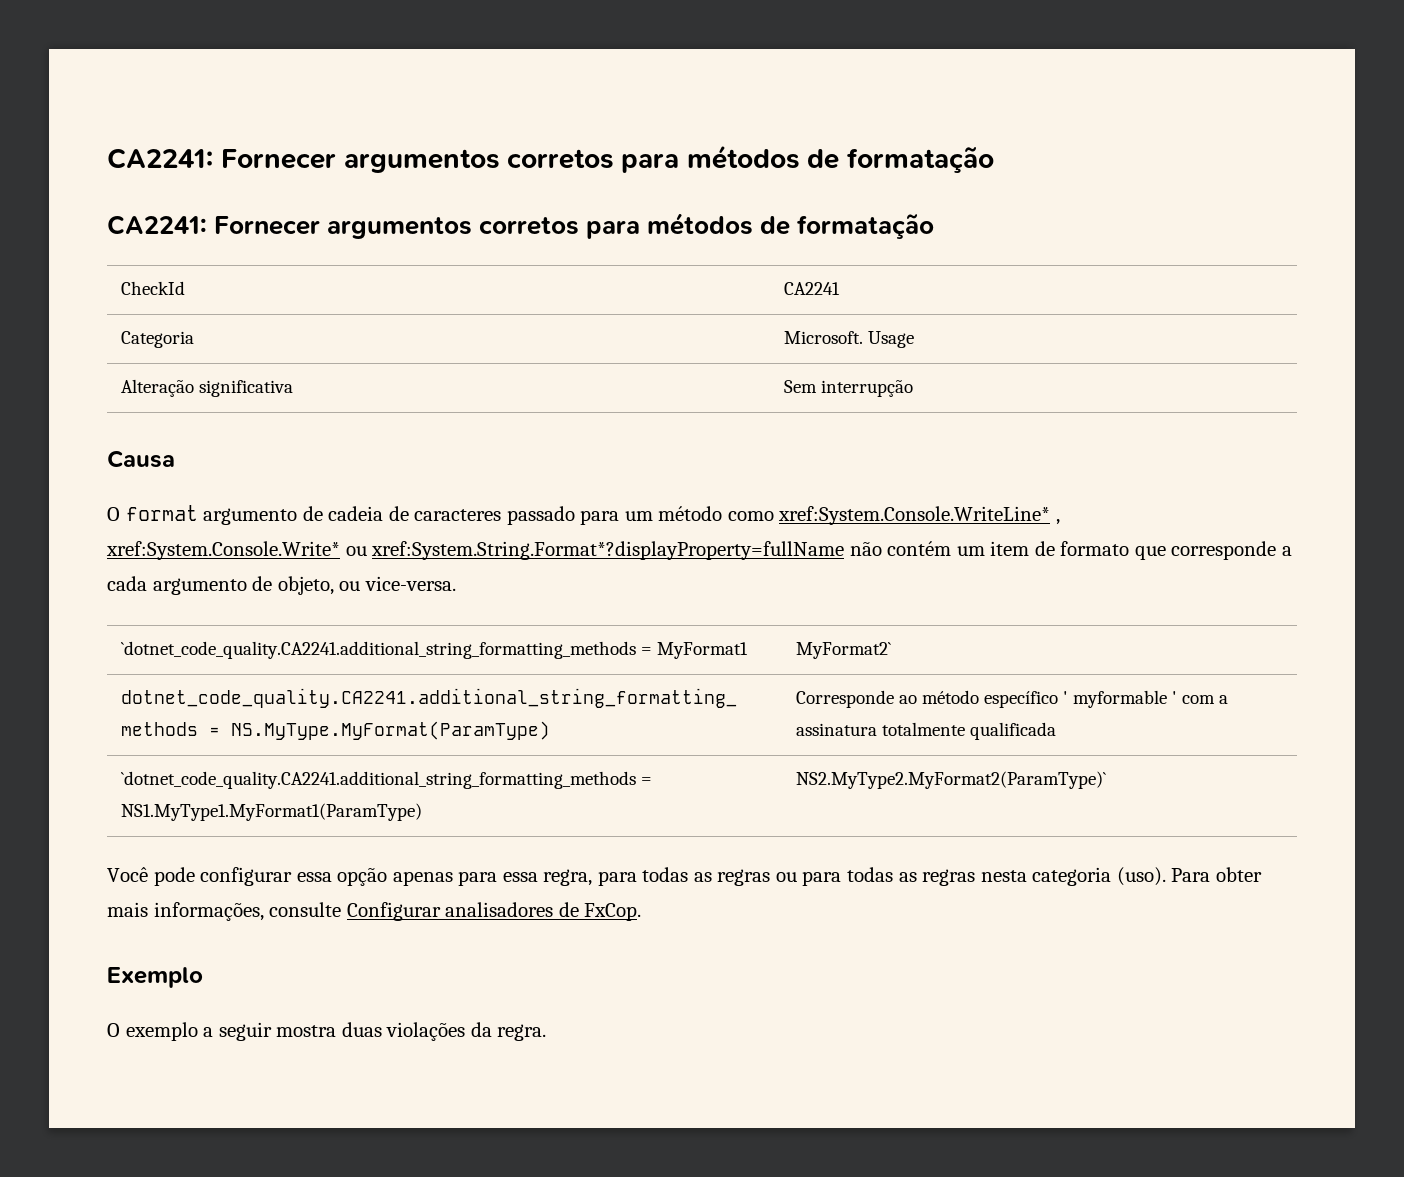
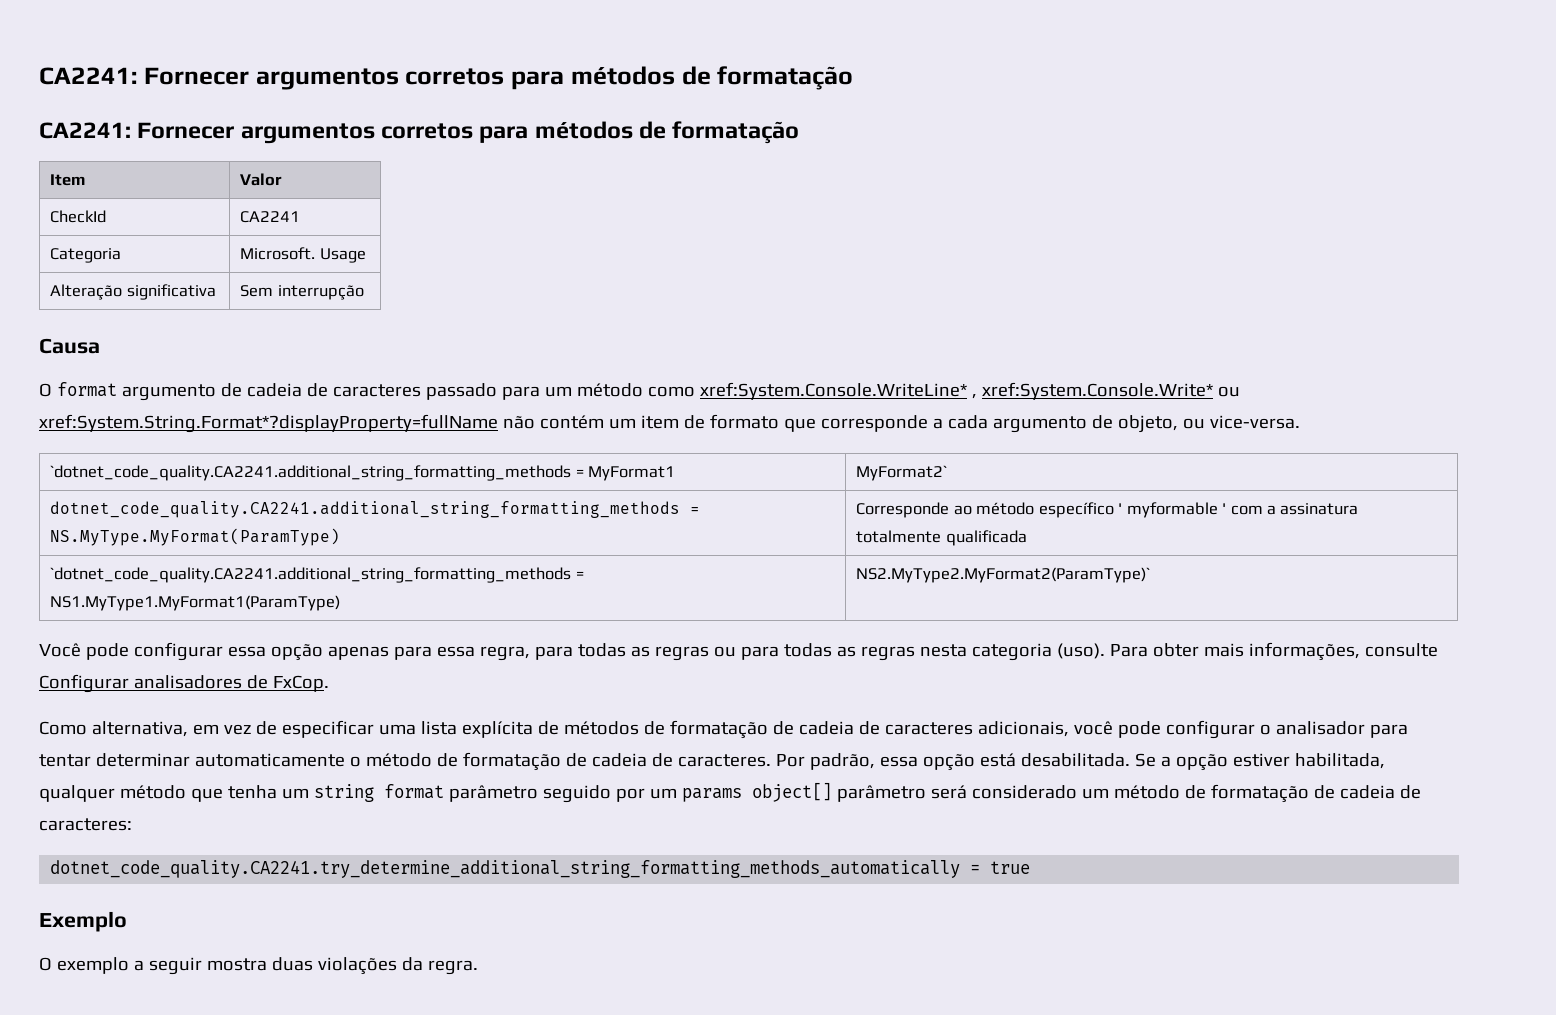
(935, 226) none -> [50,174,86,186] [240,173,283,186] // Item | Valor
(642, 912) none -> [39,720,1408,739] [39,752,1385,771] [39,782,1421,803] [39,818,132,831] [50,860,1031,878] // Como alternativa, em vez de especificar uma lista explícita de métodos de formatação de cadeia de caracteres adicionais, você pode configurar o analisador para tentar determinar automaticamente o método de formatação de cadeia de caracteres. Por padrão, essa opção está desabilitada. Se a opção estiver habilitada, qualquer método que tenha um string format parâmetro seguido por um params object[] parâmetro será considerado um método de formatação de cadeia de caracteres: // dotnet_code_quality.CA2241.try_determine_additional_string_formatting_methods_automatically = true

